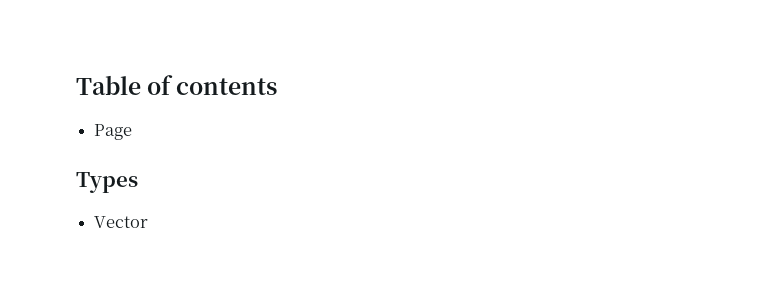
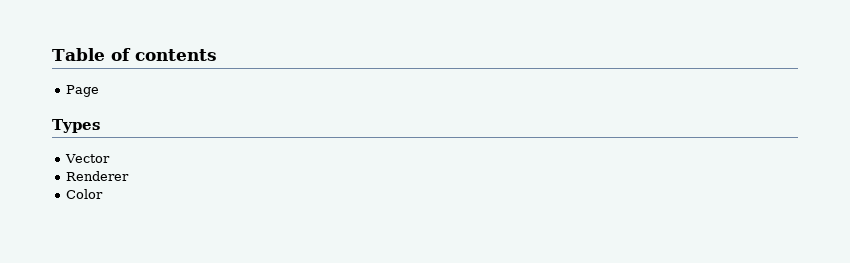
(149, 222) none -> [66,171,130,181] [66,189,104,199] // Renderer // Color

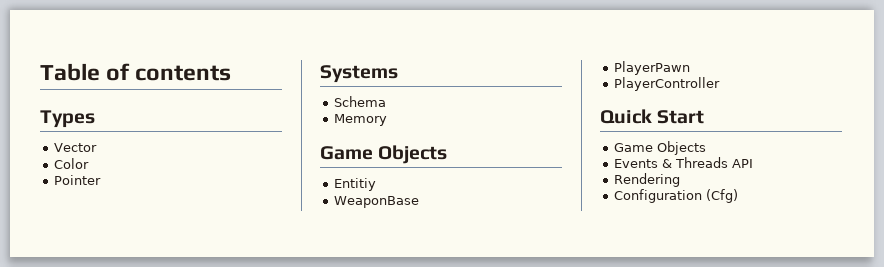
[66,85,100,97] // Page -> (232, 73) none
[66,171,130,181] [66,189,104,199] Renderer // Color -> [54,158,90,169] [54,175,102,185] [320,65,398,83] [334,96,387,107] [334,114,388,126] [320,145,448,164] [334,178,377,191] [334,196,420,208] [614,61,691,75] [614,77,721,91] [600,109,705,124] [614,141,707,155] [614,157,754,168] [614,173,681,187] [614,189,739,203] Color // Pointer // Systems // Schema // Memory // Game Objects // Entitiy // WeaponBase // PlayerPawn // PlayerController // Quick Start // Game Objects // Events & Threads API // Rendering // Configuration (Cfg)

